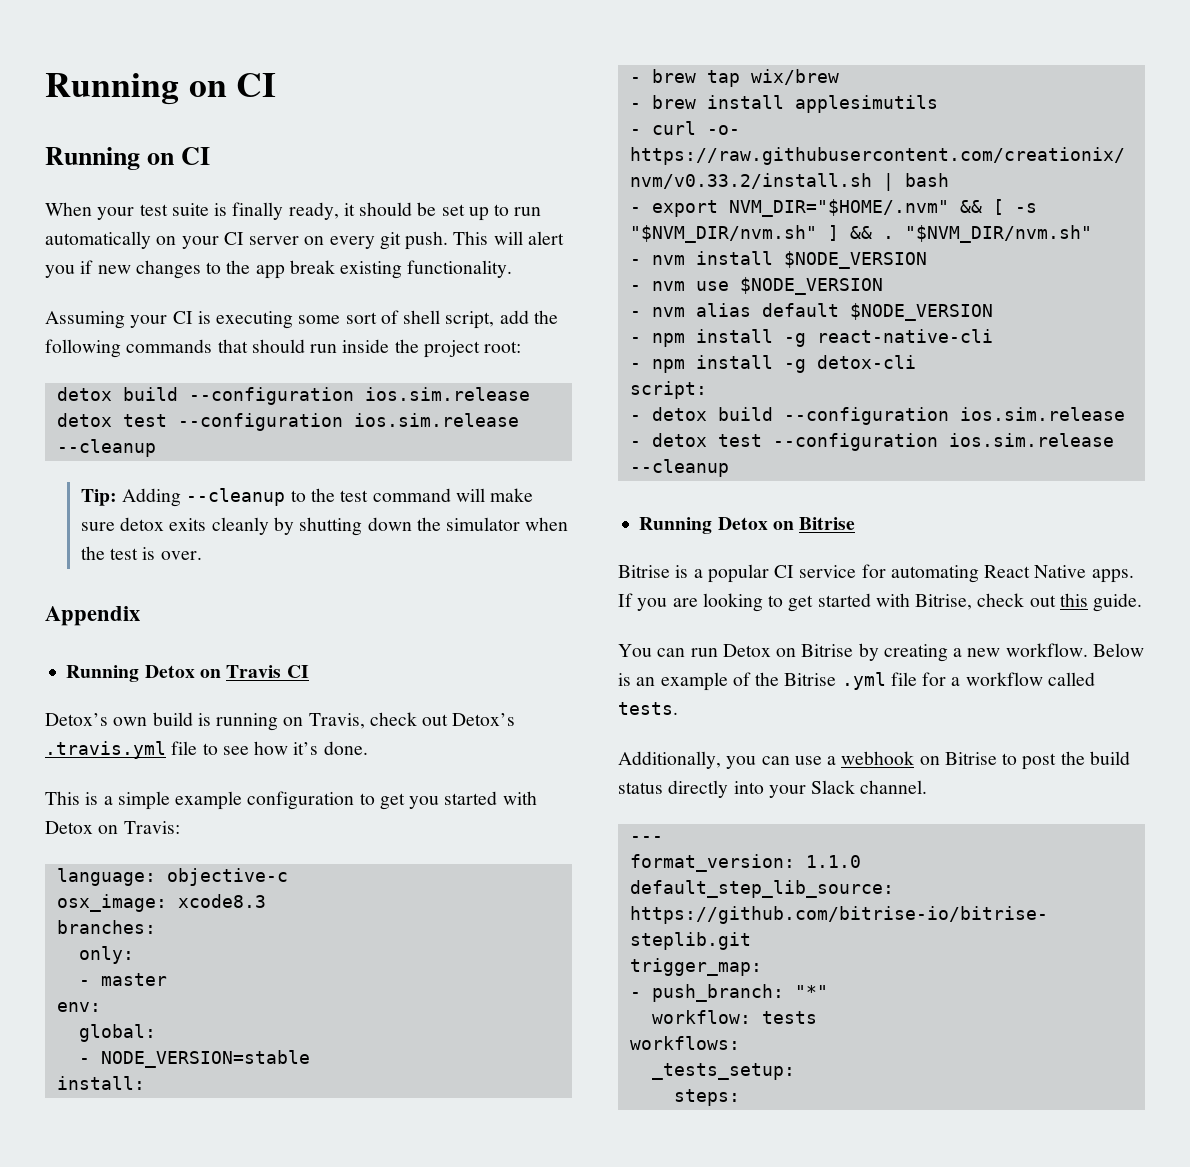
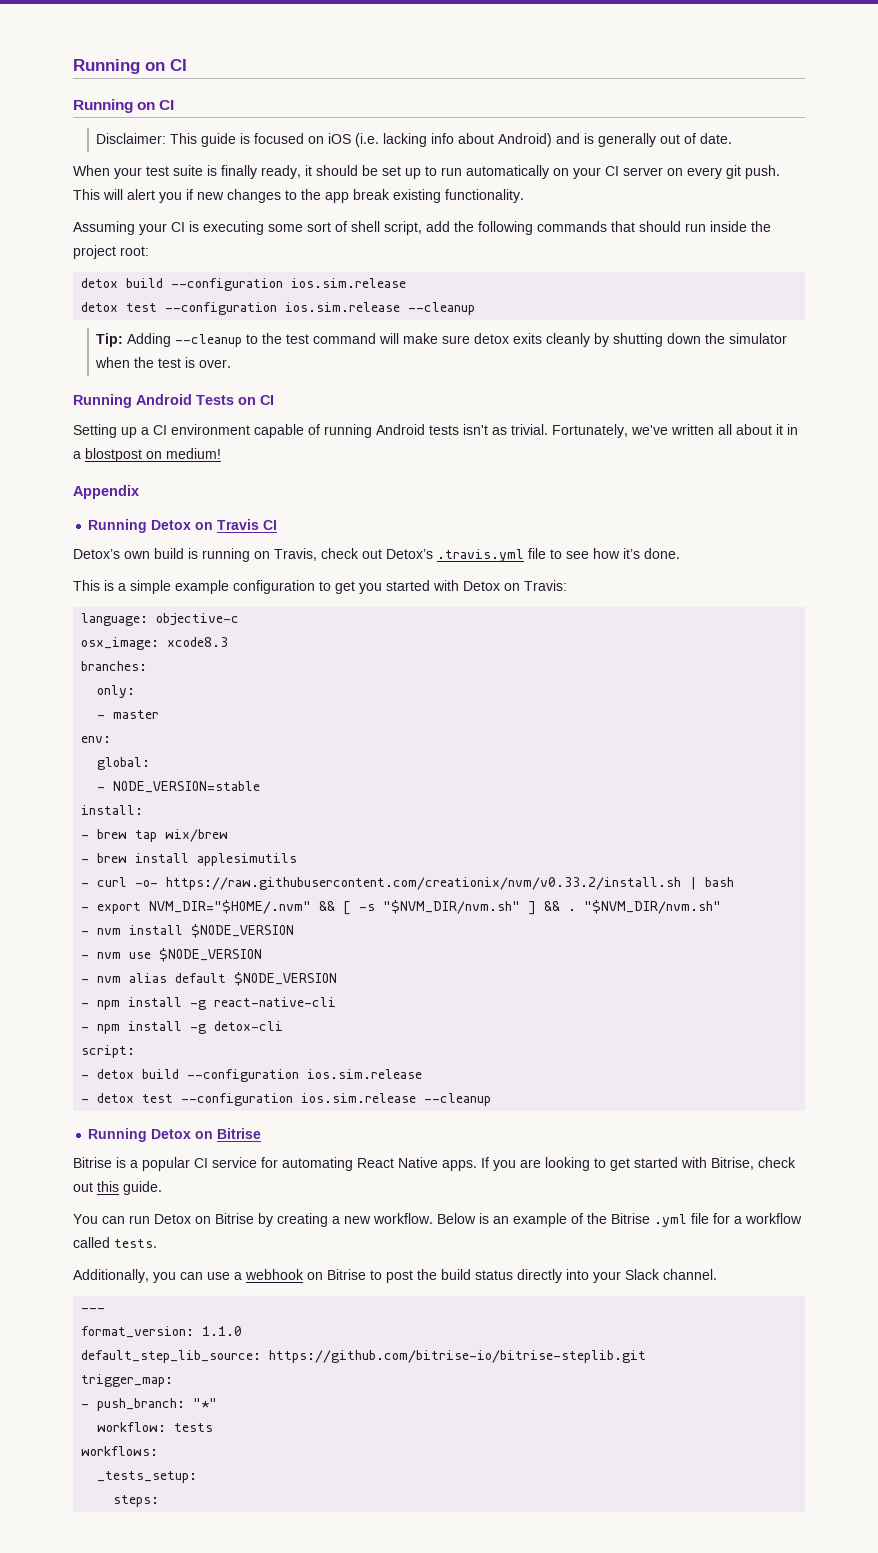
(211, 156) none -> [96,133,733,147] // Disclaimer: This guide is focused on iOS (i.e. lacking info about Android) and is generally out of date.
(202, 555) none -> [73,394,274,408] [73,424,798,438] [73,448,221,462] // Running Android Tests on CI // Setting up a CI environment capable of running Android tests isn't as trivial. Fortunately, we've written all about it in a blostpost on medium!

